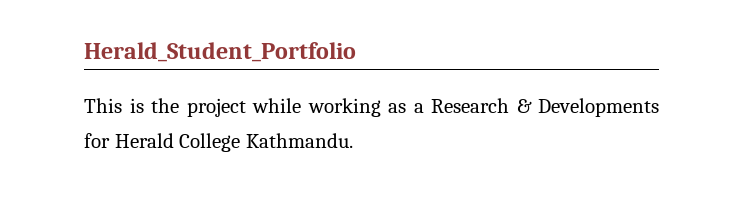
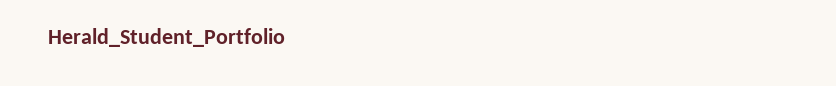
[84,98,659,117] [84,133,353,152] // This is the project while working as a Research & Developments for Herald College Kathmandu. -> (285, 37) none

